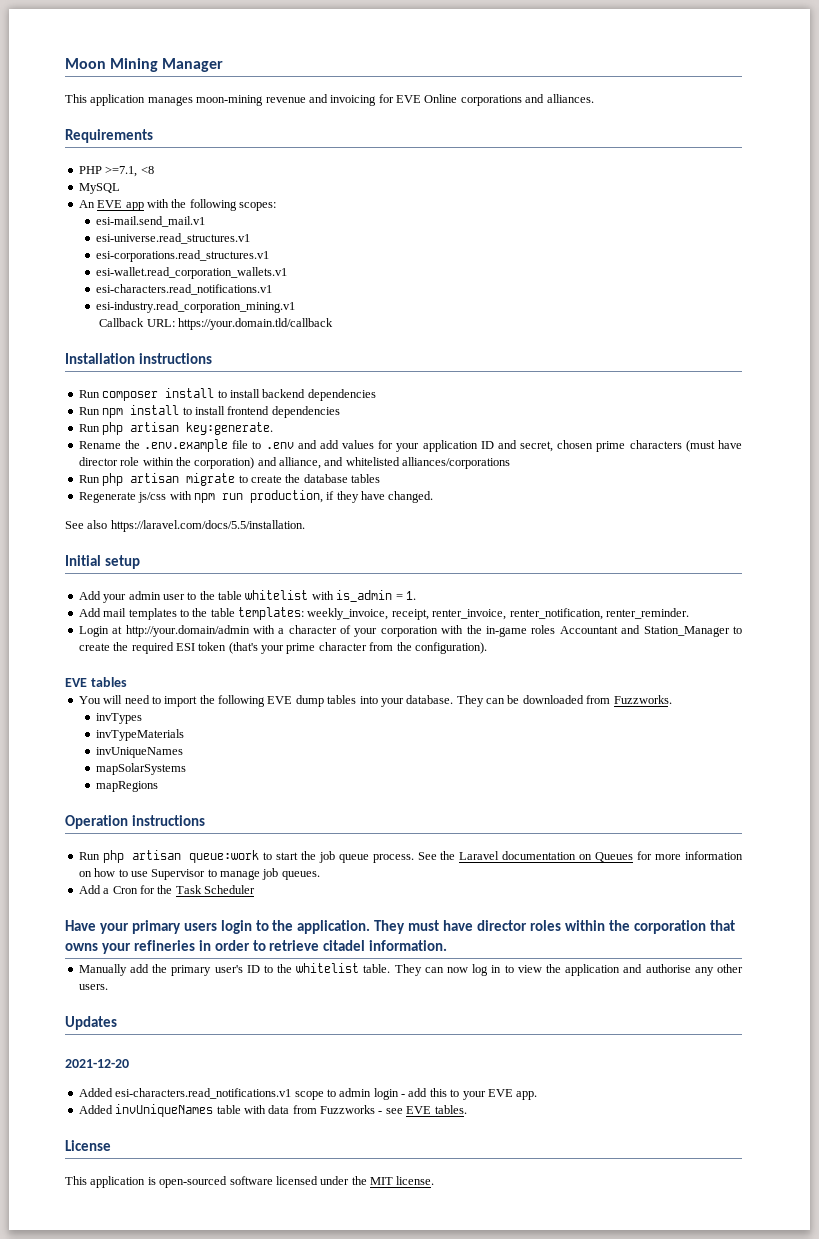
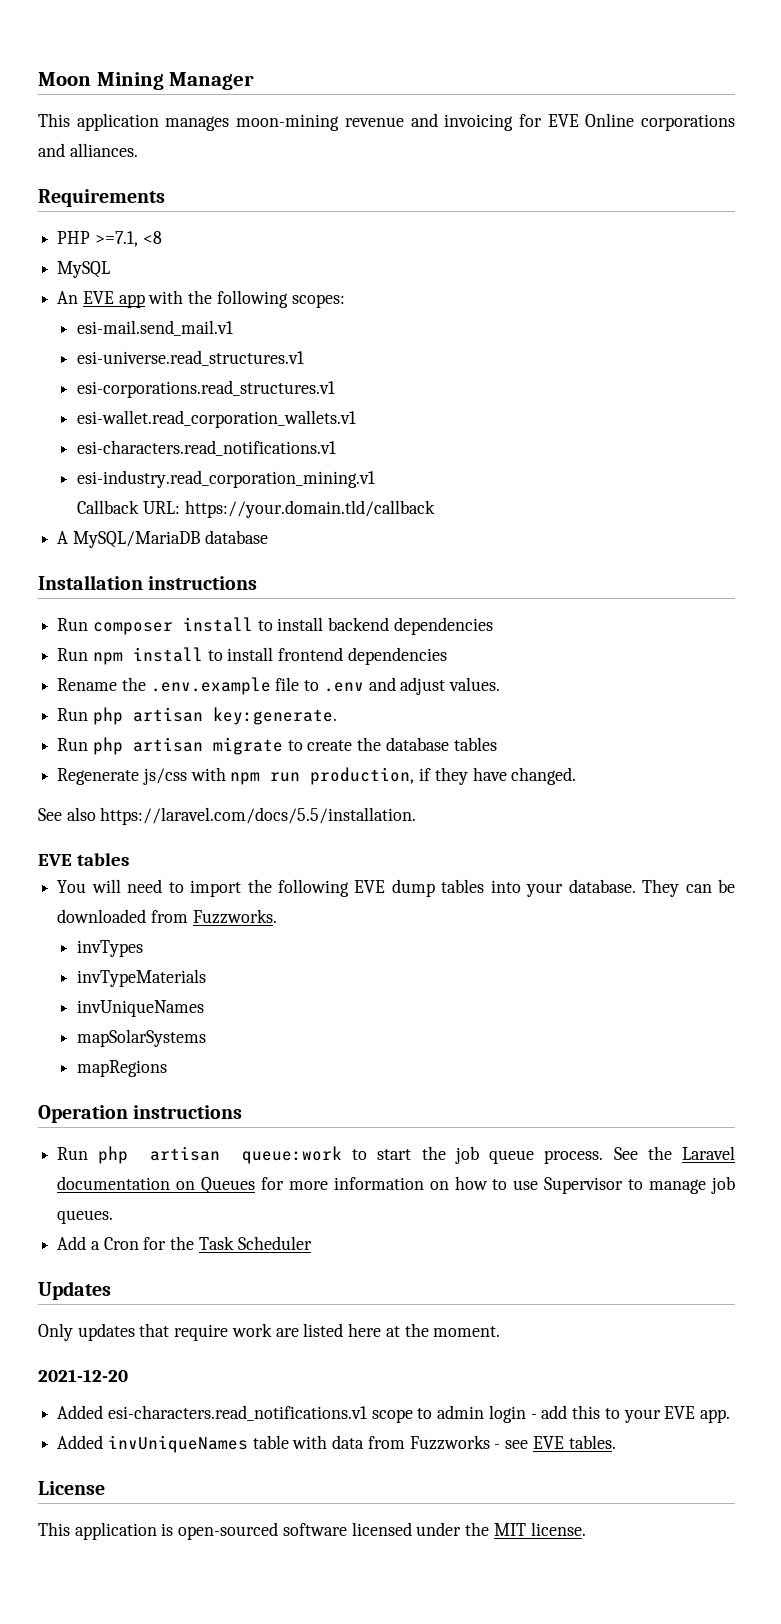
(334, 324) none -> [57,530,268,548] // A MySQL/MariaDB database
[78,422,274,435] // Run php artisan key:generate. -> (447, 656) none
[319,440,743,452] [78,457,511,469] add values for your application ID and secret, chosen prime characters (must have director role within the corporation) and alliance, and whitelisted alliances/corporations -> [400,677,501,695] [57,707,337,725] adjust values. // Run php artisan key:generate.
[65,555,140,569] [78,590,416,603] [78,607,689,620] [78,625,742,637] [78,642,487,654] // Initial setup // Add your admin user to the table whitelist with is_admin = 1. // Add mail templates to the table templates: weekly_invoice, receipt, renter_invoice, renter_notification, renter_reminder. // Login at http://your.domain/admin with a character of your corporation with the in-game roles Accountant and Station_Manager to create the required ESI token (that's your prime character from the configuration). -> (417, 816) none
[65,920,735,934] [65,940,448,954] [78,963,744,976] [78,984,108,990] [65,1016,117,1030] Have your primary users login to the application. They must have director roles within the corporation that owns your refineries in order to retrieve citadel information. // Manually add the primary user's ID to the whitelist table. They can now log in to view the application and authorise any other users. // Updates -> [38,1281,111,1300] [38,1323,501,1341] Updates // Only updates that require work are listed here at the moment.

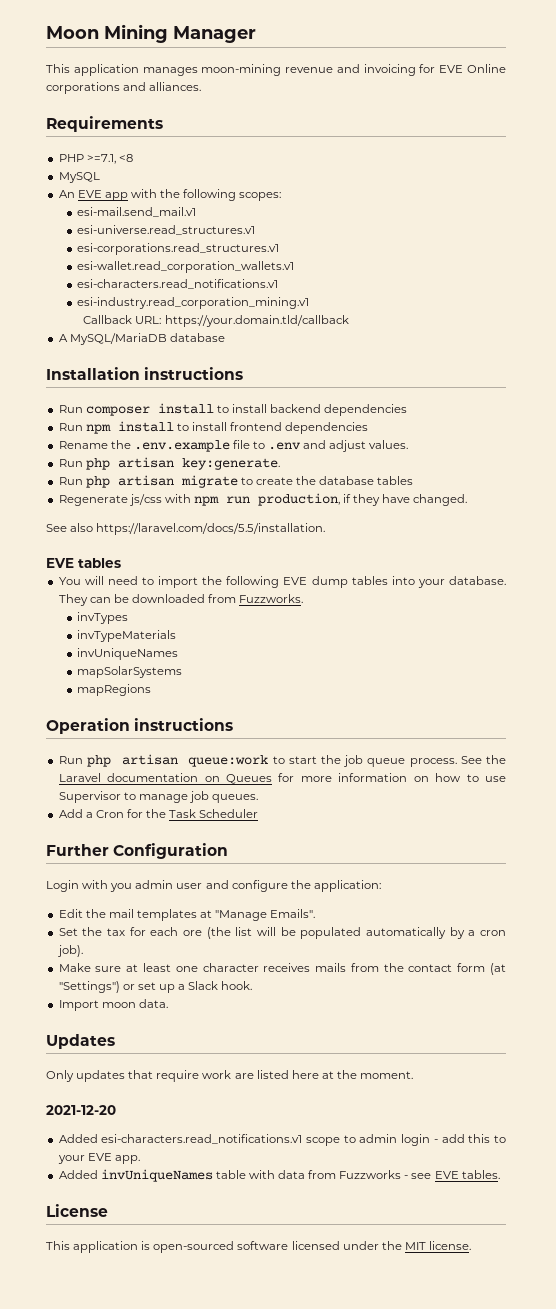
(312, 1243) none -> [46,843,229,859] [46,880,381,892] [58,909,316,921] [58,927,506,939] [56,945,83,957] [58,963,507,975] [58,981,253,993] [58,999,168,1011] // Further Configuration // Login with you admin user and configure the application: // Edit the mail templates at "Manage Emails". // Set the tax for each ore (the list will be populated automatically by a cron job). // Make sure at least one character receives mails from the contact form (at "Settings") or set up a Slack hook. // Import moon data.

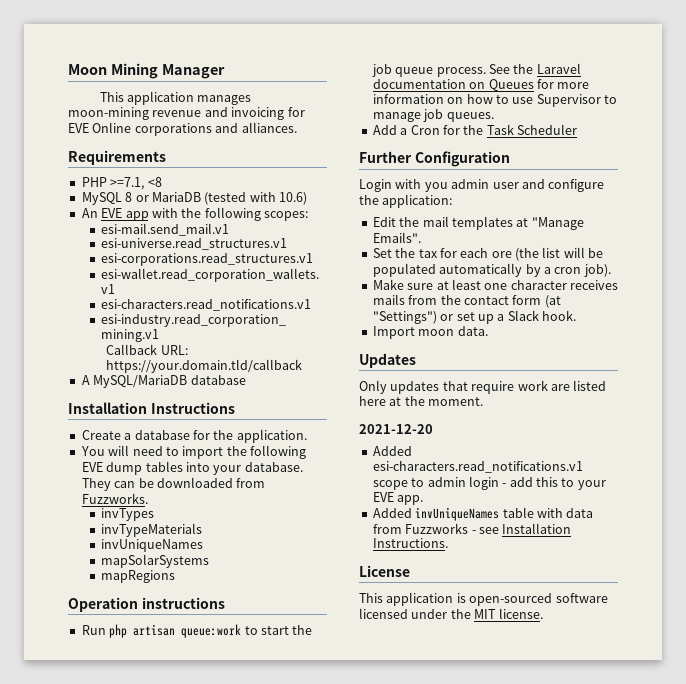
(100, 177) none -> [125,192,307,205] 8 or MariaDB (tested with 10.6)
[144,367,244,380] [58,403,408,416] [58,421,369,434] [58,440,409,452] [58,457,280,470] [58,475,414,488] [58,493,468,506] [46,523,326,535] [46,558,121,568] instructions // Run composer install to install backend dependencies // Run npm install to install frontend dependencies // Rename the .env.example file to .env and adjust values. // Run php artisan key:generate. // Run php artisan migrate to create the database tables // Regenerate js/css with npm run production, if they have changed. // See also https://laravel.com/docs/5.5/installation. // EVE tables -> [150,402,235,414] [81,429,307,443] Instructions // Create a database for the application.
[434,1170,500,1179] EVE tables. -> [502,523,572,534] [372,538,448,548] Installation Instructions.

